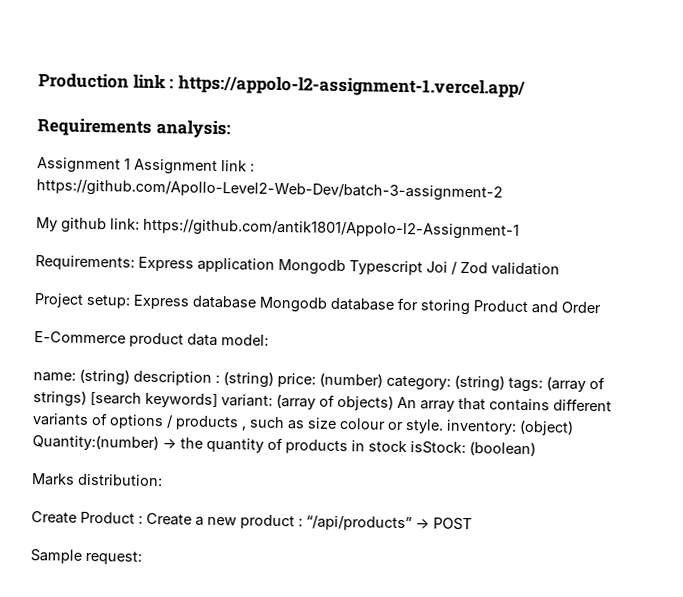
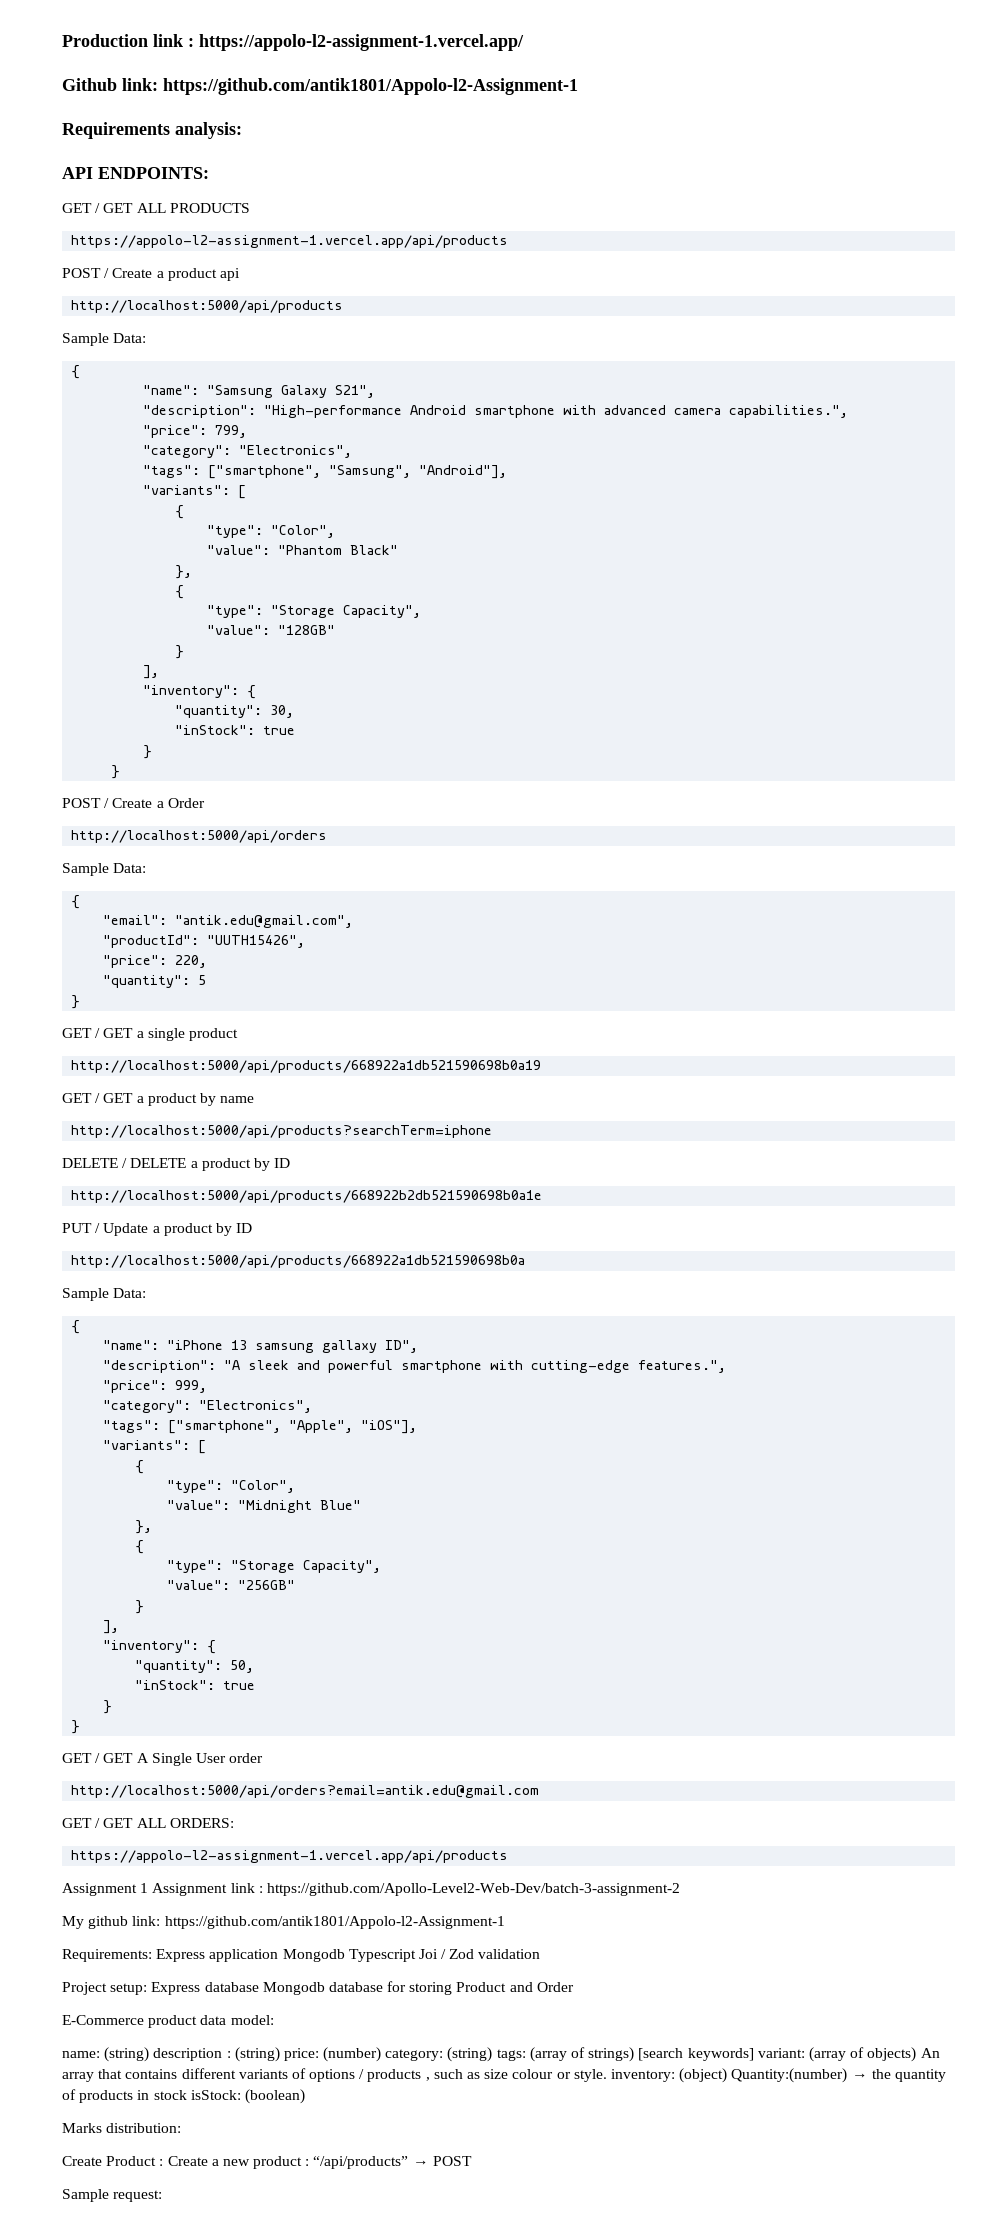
(526, 86) none -> [62,78,578,95] // Github link: https://github.com/antik1801/Appolo-l2-Assignment-1
(231, 129) none -> [62,167,209,179] [62,203,250,213] [71,235,509,248] [62,268,240,281] [71,300,344,313] [62,333,147,346] [71,365,81,379] [143,385,376,398] [143,405,849,418] [143,425,248,438] [143,445,353,458] [143,465,508,479] [143,485,247,499] [175,505,185,519] [207,525,336,538] [207,545,399,555] [175,565,193,579] [175,585,185,599] [207,605,422,618] [207,625,336,635] [175,645,185,659] [143,665,160,679] [143,685,257,699] [175,705,295,718] [175,725,296,735] [143,745,153,759] [111,765,121,779] [62,798,205,808] [71,830,328,843] [62,863,147,876] [71,895,81,909] [103,915,354,928] [103,935,306,948] [103,955,208,968] [103,975,207,988] [71,995,81,1009] [62,1028,238,1041] [71,1060,542,1073] [62,1093,255,1106] [71,1125,493,1138] [62,1158,291,1171] [71,1190,543,1203] [62,1223,253,1236] [71,1255,526,1268] [62,1288,147,1301] [71,1320,81,1334] [103,1340,419,1353] [103,1360,727,1373] [103,1380,208,1393] [103,1400,313,1413] [103,1420,418,1434] [103,1440,207,1454] [135,1460,145,1474] [167,1480,296,1493] [167,1500,362,1513] [135,1520,153,1534] [135,1540,145,1554] [167,1560,382,1573] [167,1580,296,1590] [135,1600,145,1614] [103,1620,120,1634] [103,1640,217,1654] [135,1660,255,1673] [135,1680,256,1690] [103,1700,113,1714] [71,1720,81,1734] [62,1753,264,1766] [71,1785,540,1798] [62,1818,234,1828] [71,1850,509,1863] // API ENDPOINTS: // GET / GET ALL PRODUCTS // https://appolo-l2-assignment-1.vercel.app/api/products // POST / Create a product api // http://localhost:5000/api/products // Sample Data: // { // "name": "Samsung Galaxy S21", // "description": "High-performance Android smartphone with advanced camera capabilities.", // "price": 799, // "category": "Electronics", // "tags": ["smartphone", "Samsung", "Android"], // "variants": [ // { // "type": "Color", // "value": "Phantom Black" // }, // { // "type": "Storage Capacity", // "value": "128GB" // } // ], // "inventory": { // "quantity": 30, // "inStock": true // } // } // POST / Create a Order // http://localhost:5000/api/orders // Sample Data: // { // "email": "antik.edu@gmail.com", // "productId": "UUTH15426", // "price": 220, // "quantity": 5 // } // GET / GET a single product // http://localhost:5000/api/products/668922a1db521590698b0a19 // GET / GET a product by name // http://localhost:5000/api/products?searchTerm=iphone // DELETE / DELETE a product by ID // http://localhost:5000/api/products/668922b2db521590698b0a1e // PUT / Update a product by ID // http://localhost:5000/api/products/668922a1db521590698b0a // Sample Data: // { // "name": "iPhone 13 samsung gallaxy ID", // "description": "A sleek and powerful smartphone with cutting-edge features.", // "price": 999, // "category": "Electronics", // "tags": ["smartphone", "Apple", "iOS"], // "variants": [ // { // "type": "Color", // "value": "Midnight Blue" // }, // { // "type": "Storage Capacity", // "value": "256GB" // } // ], // "inventory": { // "quantity": 50, // "inStock": true // } // } // GET / GET A Single User order // http://localhost:5000/api/orders?email=antik.edu@gmail.com // GET / GET ALL ORDERS: // https://appolo-l2-assignment-1.vercel.app/api/products

